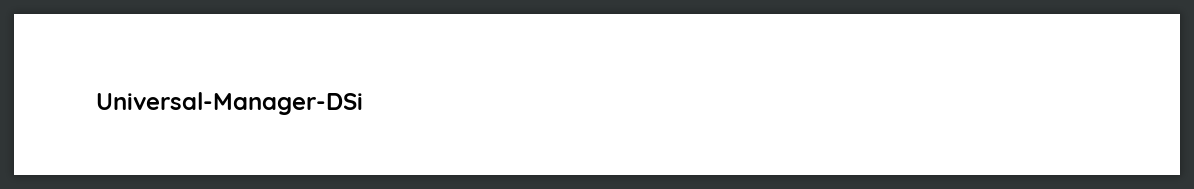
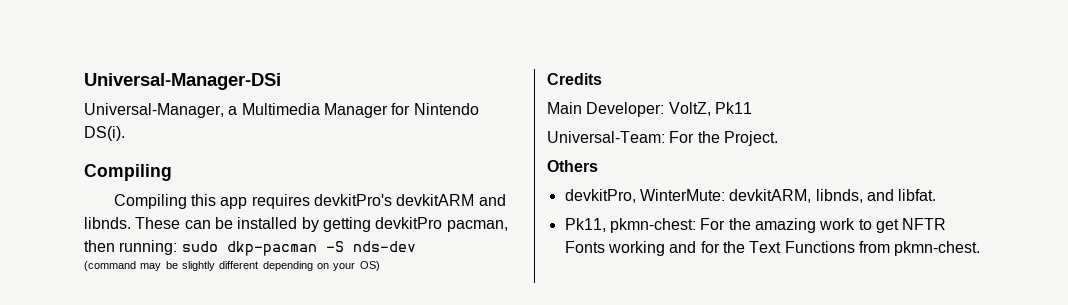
(363, 103) none -> [84,103,479,118] [84,126,125,141] [84,164,172,181] [113,194,506,209] [84,217,508,232] [84,240,416,256] [84,261,380,271] [547,73,602,85] [547,102,752,117] [547,131,778,146] [547,160,598,172] [564,189,937,203] [564,218,947,233] [564,241,981,256] // Universal-Manager, a Multimedia Manager for Nintendo DS(i). // Compiling // Compiling this app requires devkitPro's devkitARM and libnds. These can be installed by getting devkitPro pacman, then running: sudo dkp-pacman -S nds-dev // (command may be slightly different depending on your OS) // Credits // Main Developer: VoltZ, Pk11 // Universal-Team: For the Project. // Others // devkitPro, WinterMute: devkitARM, libnds, and libfat. // Pk11, pkmn-chest: For the amazing work to get NFTR Fonts working and for the Text Functions from pkmn-chest.

